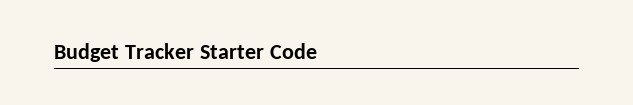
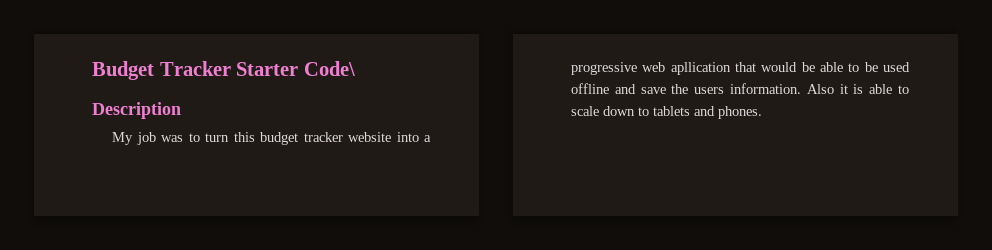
[269,43,317,59] Code -> [303,61,355,76] [92,102,181,119] [112,132,431,145] [571,62,910,75] [571,83,909,94] [571,106,762,119] Code\ // Description // My job was to turn this budget tracker website into a progressive web apllication that would be able to be used offline and save the users information. Also it is able to scale down to tablets and phones.

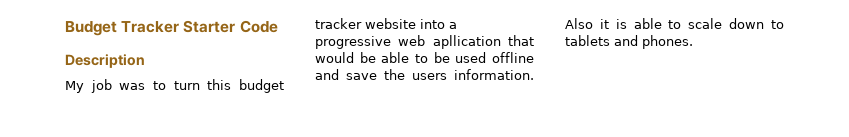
[303,61,355,76] Code\ -> [239,20,278,33] Code

